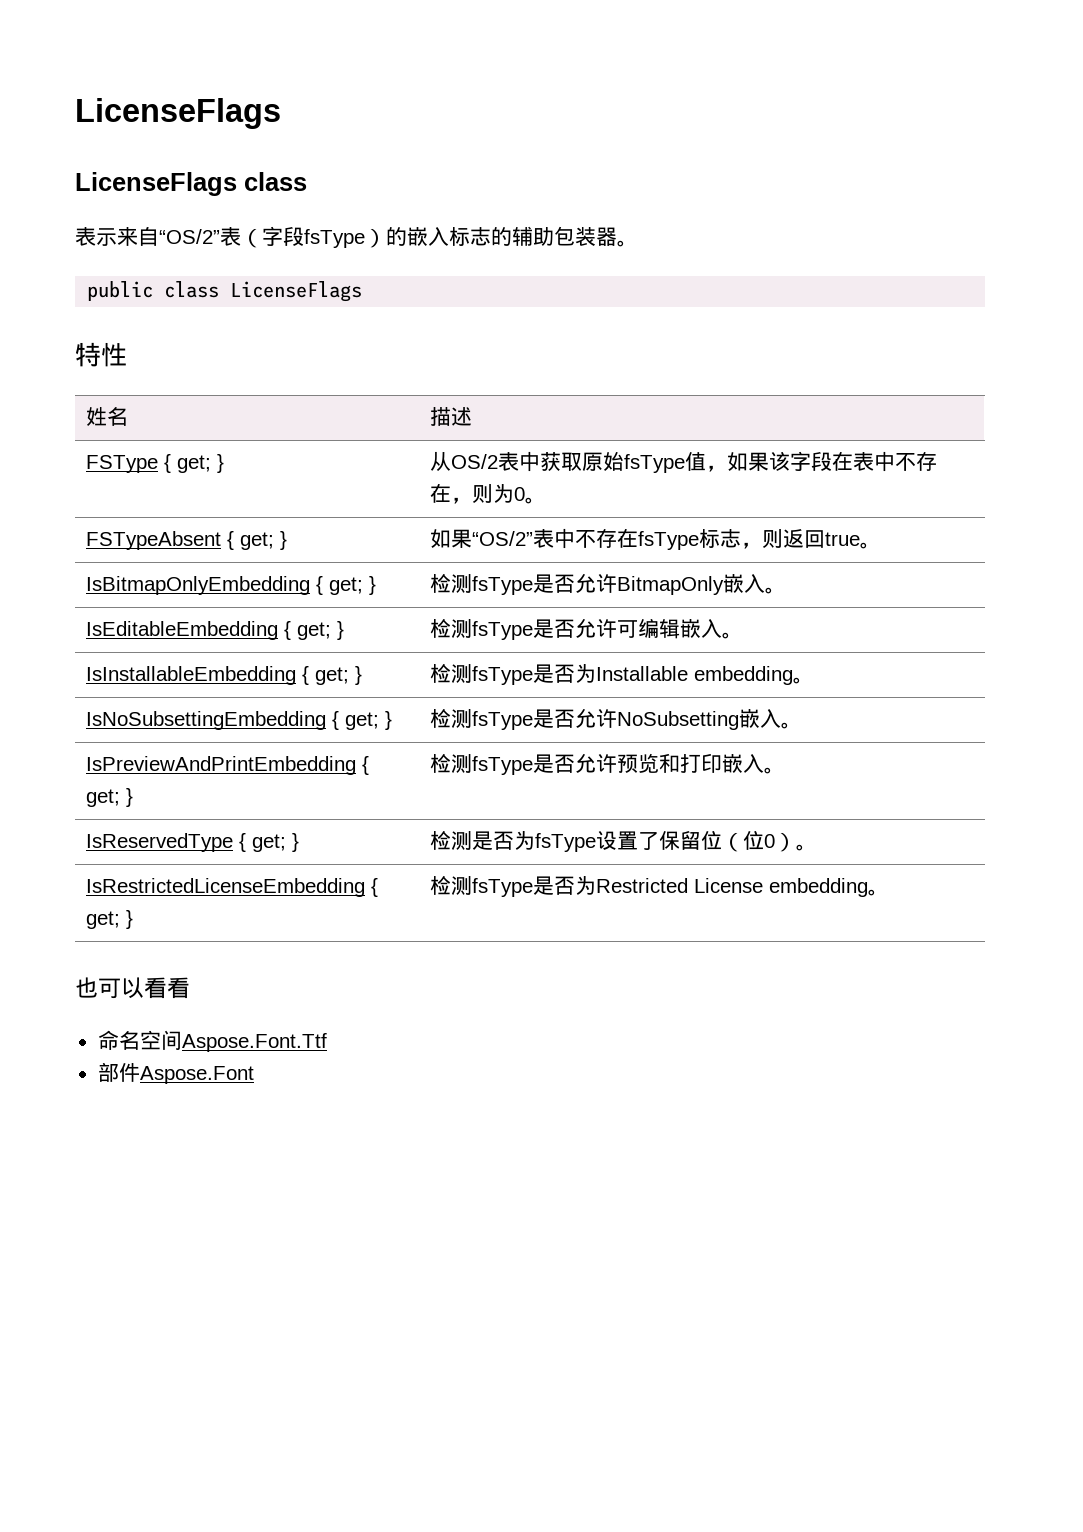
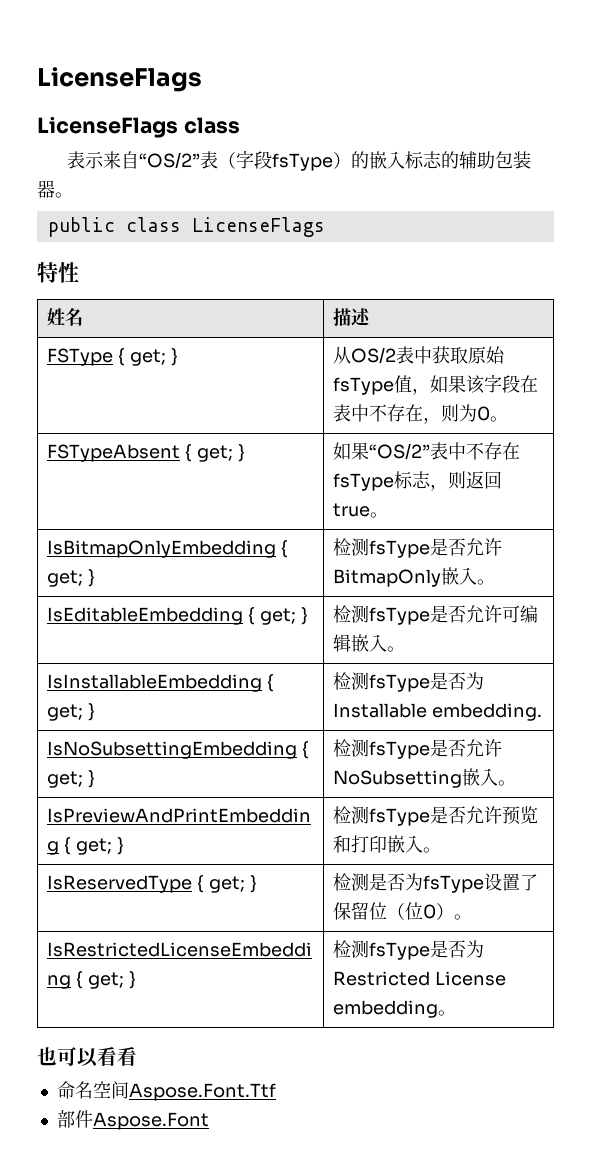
[694,666,815,685] embedding。 -> [431,703,542,721] embedding.

